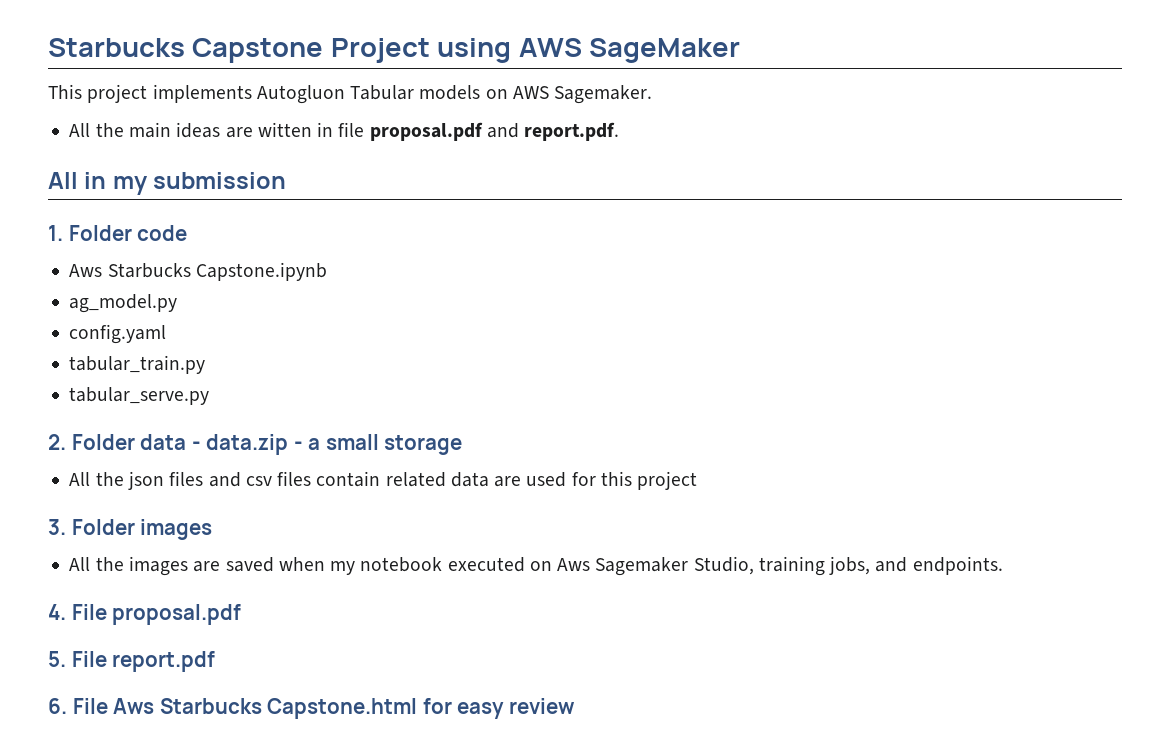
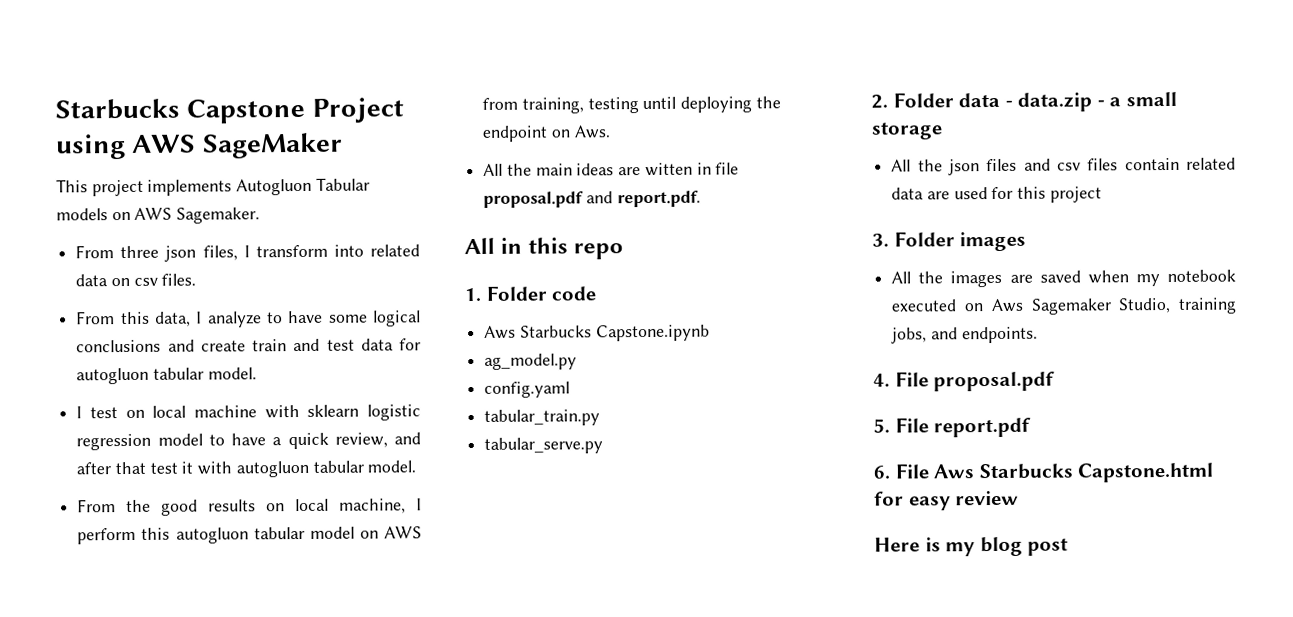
(653, 94) none -> [75,244,420,262] [75,273,197,287] [76,310,421,328] [76,338,421,353] [76,367,257,385] [76,404,422,421] [76,432,421,451] [76,460,417,478] [77,498,423,516] [77,526,422,545] [482,96,781,114] [482,125,611,142] // From three json files, I transform into related data on csv files. // From this data, I analyze to have some logical conclusions and create train and test data for autogluon tabular model. // I test on local machine with sklearn logistic regression model to have a quick review, and after that test it with autogluon tabular model. // From the good results on local machine, I perform this autogluon tabular model on AWS from training, testing until deploying the endpoint on Aws.
[112,172,287,195] my submission -> [527,237,624,260] this repo
(575, 706) none -> [874,536,1069,557] // Here is my blog post

